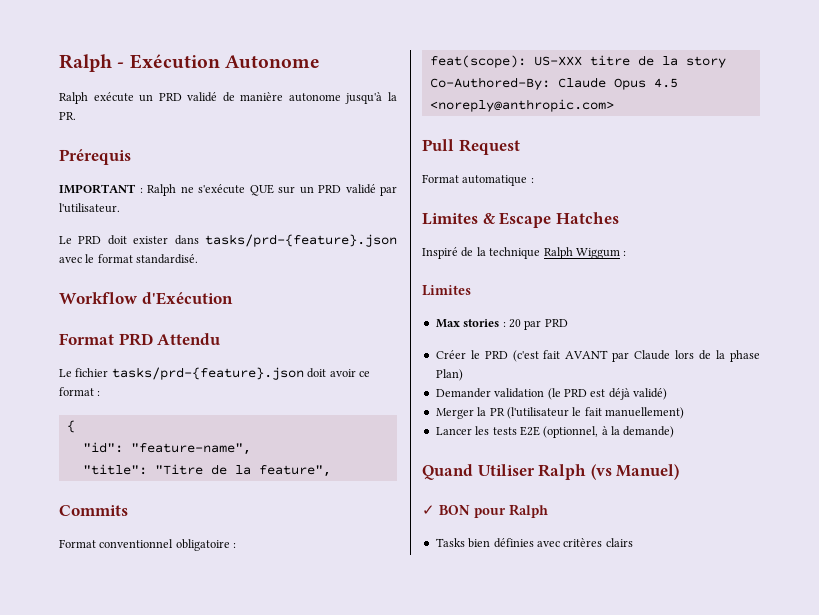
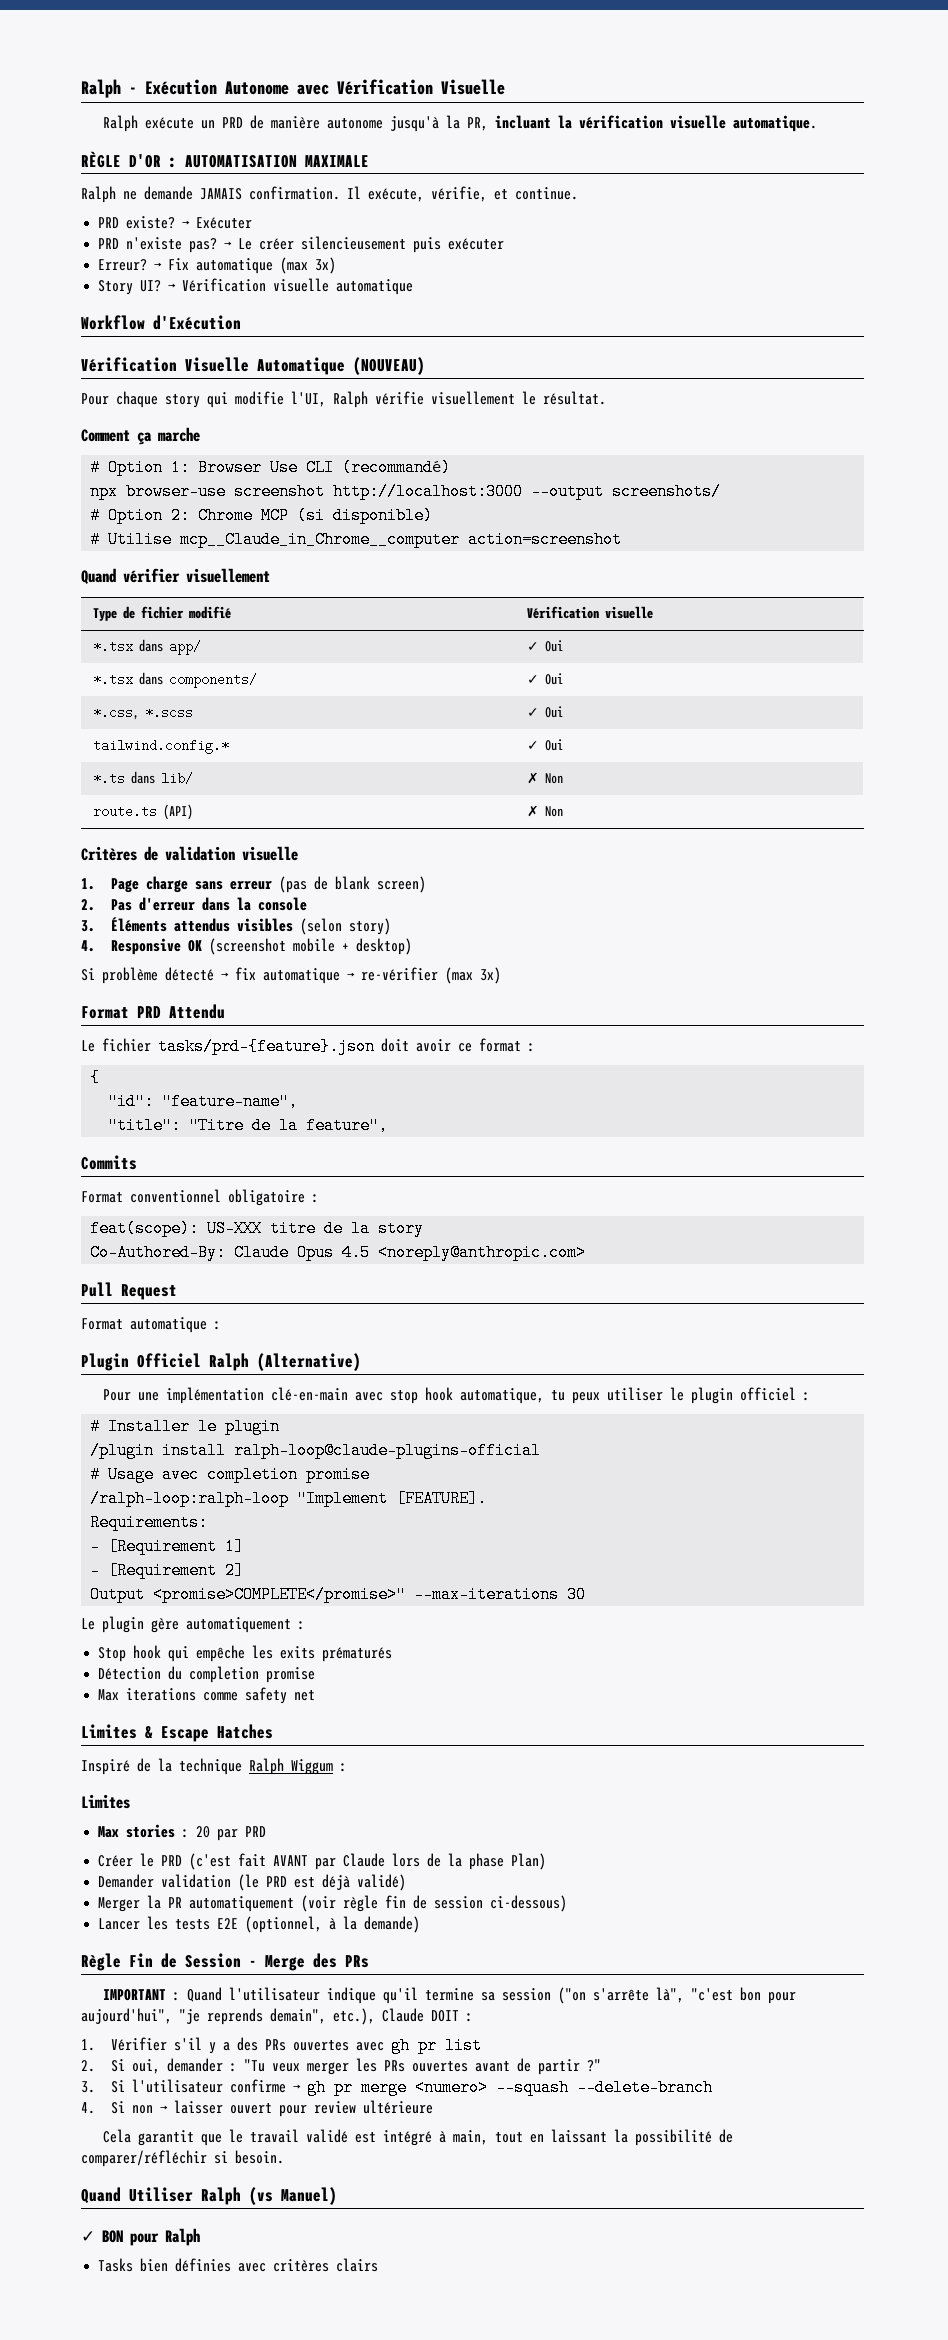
(320, 62) none -> [297,79,505,95] avec Vérification Visuelle
[187,92,218,102] validé -> (243, 122) none
[59,112,76,120] [59,149,131,165] [59,184,397,196] [59,203,120,213] [59,234,397,247] [59,254,199,264] [59,292,233,305] PR. // Prérequis // IMPORTANT : Ralph ne s'exécute QUE sur un PRD validé par l'utilisateur. // Le PRD doit exister dans tasks/prd-{feature}.json avec le format standardisé. // Workflow d'Exécution -> [466,115,817,132] [81,151,369,168] [81,186,578,203] [98,216,253,229] [98,236,505,253] [98,257,337,274] [98,278,414,295] [81,315,241,330] [81,357,425,375] [81,391,606,408] [81,427,200,445] [90,459,452,476] [90,483,722,500] [90,507,434,524] [90,531,623,548] [81,568,270,584] [92,606,231,621] [526,606,653,619] [92,639,201,655] [526,640,563,652] [92,672,257,688] [526,673,563,685] [92,706,193,720] [526,706,563,718] [92,739,229,754] [526,739,563,751] [92,771,193,785] [526,772,563,784] [92,804,193,820] [526,805,563,817] [81,846,298,861] [81,876,426,893] [81,897,307,911] [81,917,391,935] [81,938,412,955] [81,967,501,984] PR, incluant la vérification visuelle automatique. // RÈGLE D'OR : AUTOMATISATION MAXIMALE // Ralph ne demande JAMAIS confirmation. Il exécute, vérifie, et continue. // PRD existe? → Exécuter // PRD n'existe pas? → Le créer silencieusement puis exécuter // Erreur? → Fix automatique (max 3x) // Story UI? → Vérification visuelle automatique // Workflow d'Exécution // Vérification Visuelle Automatique (NOUVEAU) // Pour chaque story qui modifie l'UI, Ralph vérifie visuellement le résultat. // Comment ça marche // # Option 1: Browser Use CLI (recommandé) // npx browser-use screenshot http://localhost:3000 --output screenshots/ // # Option 2: Chrome MCP (si disponible) // # Utilise mcp__Claude_in_Chrome__computer action=screenshot // Quand vérifier visuellement // Type de fichier modifié | Vérification visuelle // *.tsx dans app/ | ✓ Oui // *.tsx dans components/ | ✓ Oui // *.css, *.scss | ✓ Oui // tailwind.config.* | ✓ Oui // *.ts dans lib/ | ✗ Non // route.ts (API) | ✗ Non // Critères de validation visuelle // 1. Page charge sans erreur (pas de blank screen) // 2. Pas d'erreur dans la console // 3. Éléments attendus visibles (selon story) // 4. Responsive OK (screenshot mobile + desktop) // Si problème détecté → fix automatique → re-vérifier (max 3x)
(534, 180) none -> [81,1353,361,1371] [102,1387,810,1404] [90,1418,281,1435] [90,1442,542,1459] [90,1466,371,1483] [90,1490,488,1507] [90,1514,209,1531] [90,1538,245,1555] [90,1562,245,1579] [90,1586,587,1603] [81,1616,305,1633] [98,1645,393,1662] [98,1666,316,1683] [98,1687,316,1704] // Plugin Officiel Ralph (Alternative) // Pour une implémentation clé-en-main avec stop hook automatique, tu peux utiliser le plugin officiel : // # Installer le plugin // /plugin install ralph-loop@claude-plugins-official // # Usage avec completion promise // /ralph-loop:ralph-loop "Implement [FEATURE]. // Requirements: // - [Requirement 1] // - [Requirement 2] // Output <promise>COMPLETE</promise>" --max-iterations 30 // Le plugin gère automatiquement : // Stop hook qui empêche les exits prématurés // Détection du completion promise // Max iterations comme safety net
[506,407,684,419] (l'utilisateur le fait manuellement) -> [189,1895,568,1912] automatiquement (voir règle fin de session ci-dessous)
(675, 432) none -> [81,1953,369,1971] [102,1987,796,2004] [81,2008,473,2025] [81,2037,482,2054] [81,2058,601,2075] [81,2079,713,2096] [81,2100,433,2117] [102,2129,733,2146] [81,2150,284,2167] // Règle Fin de Session - Merge des PRs // IMPORTANT : Quand l'utilisateur indique qu'il termine sa session ("on s'arrête là", "c'est bon pour aujourd'hui", "je reprends demain", etc.), Claude DOIT : // 1. Vérifier s'il y a des PRs ouvertes avec gh pr list // 2. Si oui, demander : "Tu veux merger les PRs ouvertes avant de partir ?" // 3. Si l'utilisateur confirme → gh pr merge <numero> --squash --delete-branch // 4. Si non → laisser ouvert pour review ultérieure // Cela garantit que le travail validé est intégré à main, tout en laissant la possibilité de comparer/réfléchir si besoin.

